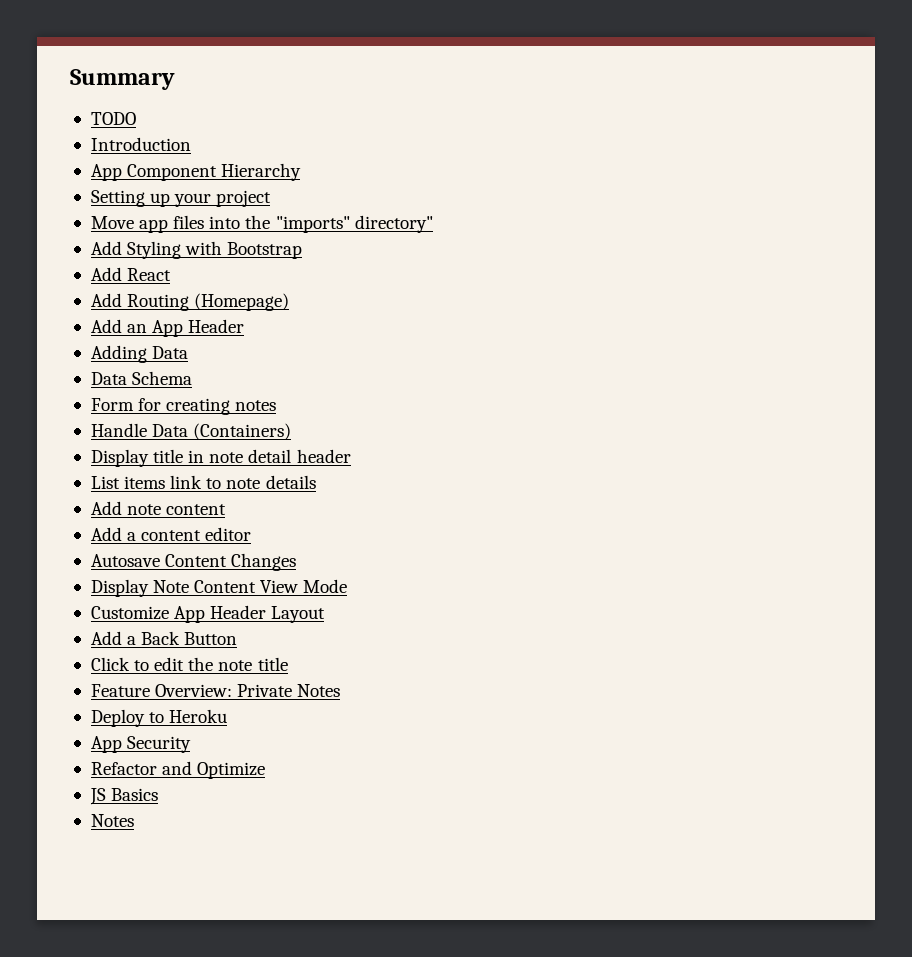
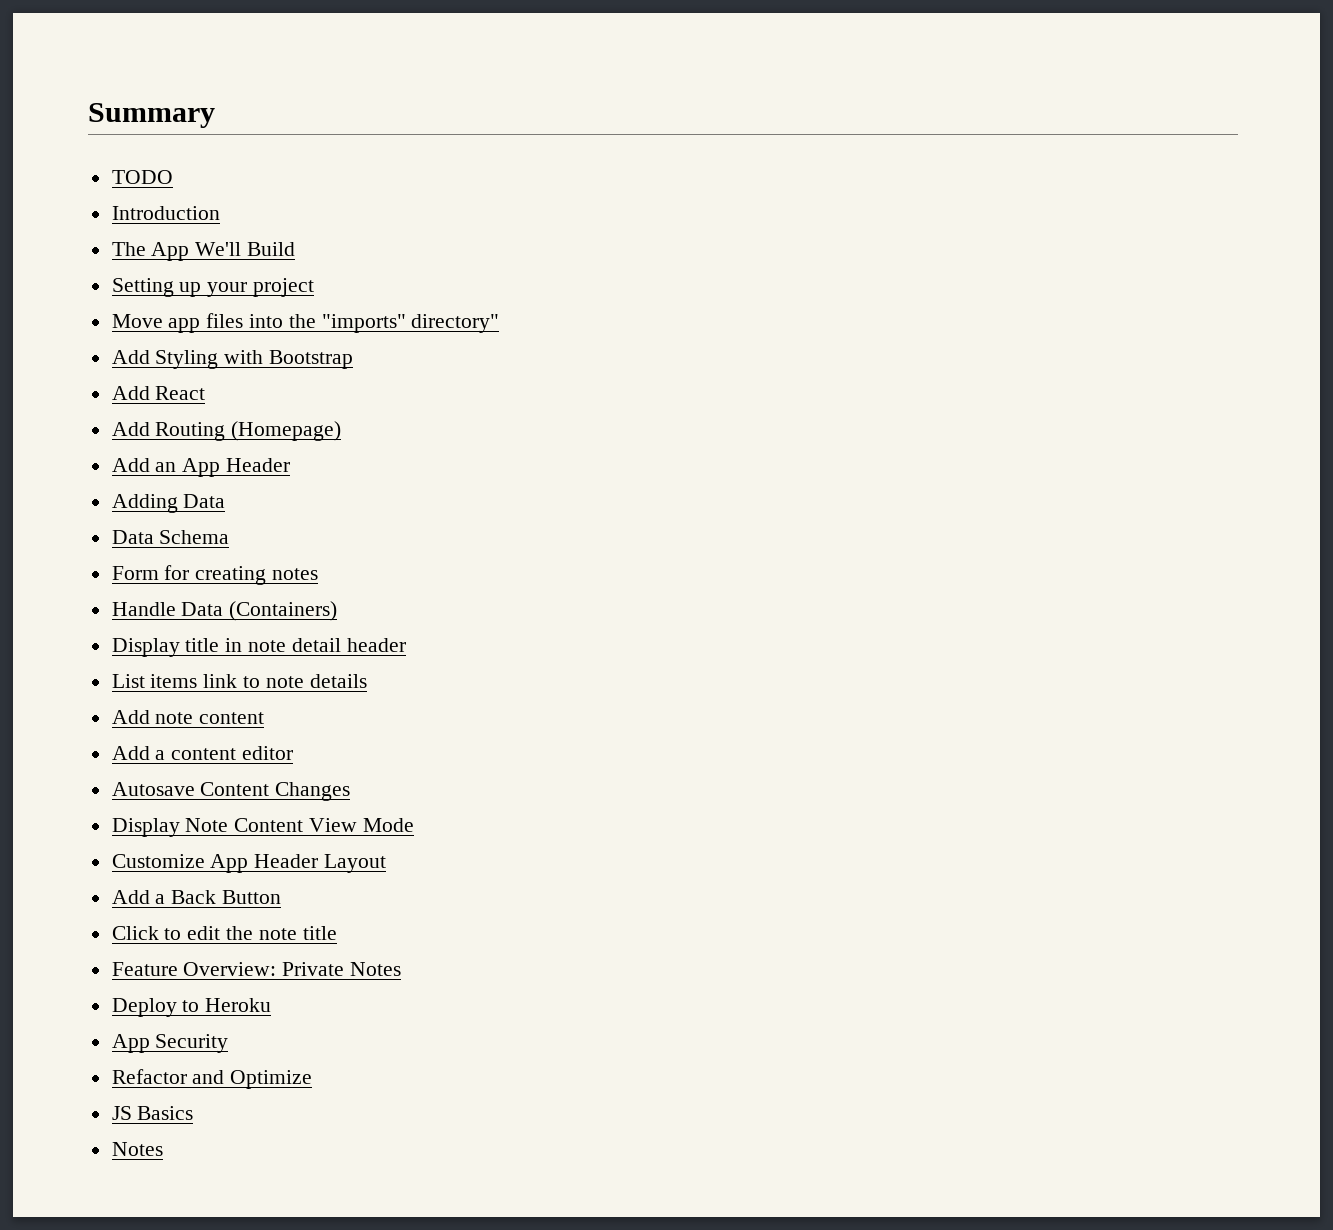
[90,163,302,181] App Component Hierarchy -> [111,242,296,261] The App We'll Build

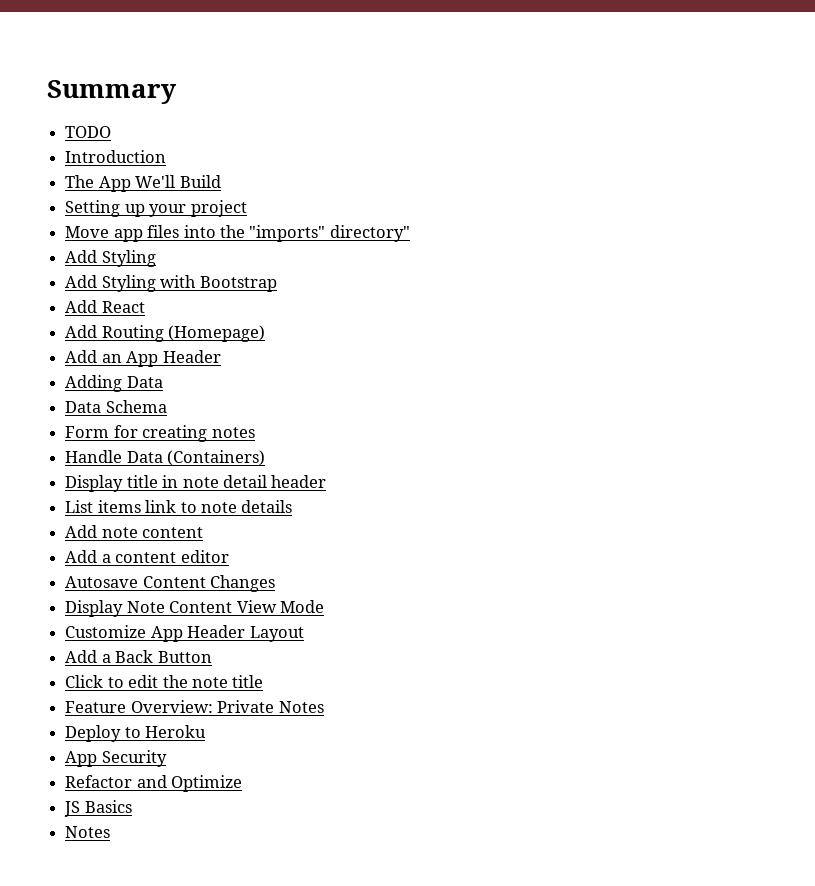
(219, 359) none -> [65,275,156,292] // Add Styling

